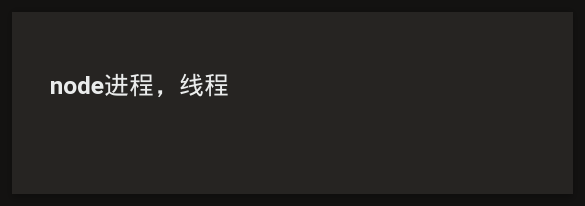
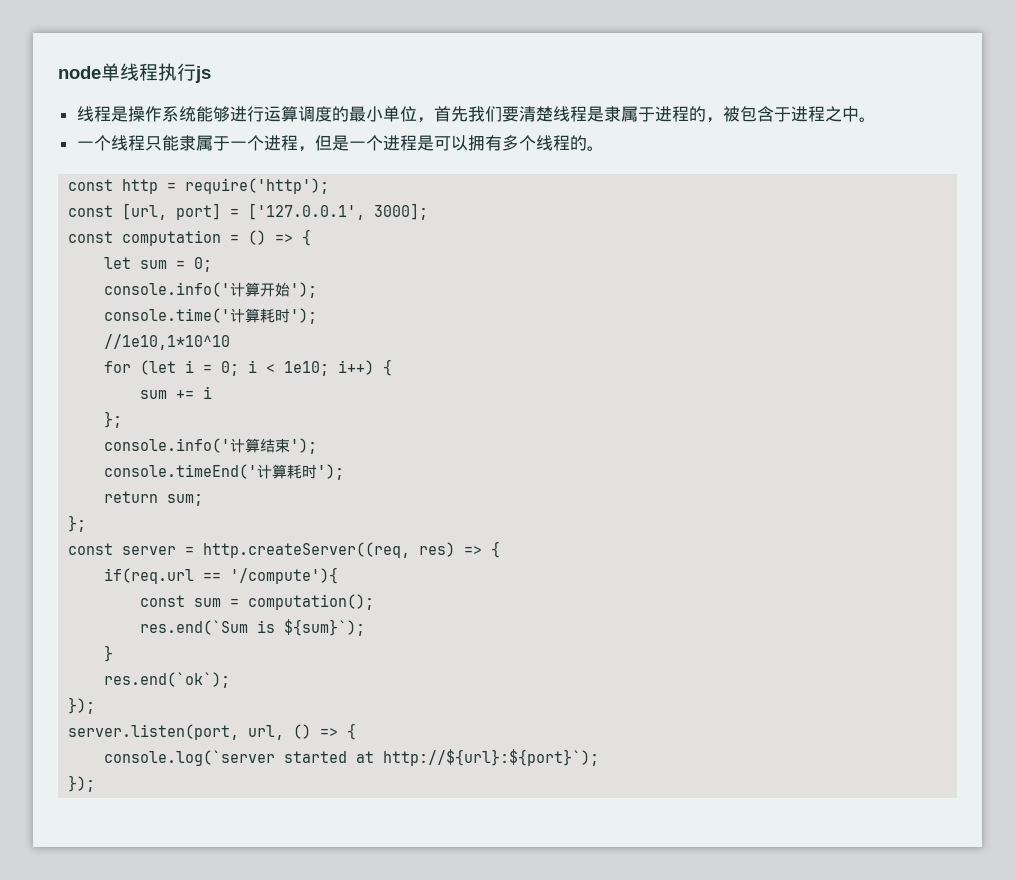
[104,73,229,98] 进程，线程 -> [101,63,211,83] [76,106,876,123] [76,135,604,152] [68,178,330,194] [68,203,429,220] [68,229,312,246] [104,257,213,272] [104,282,318,298] [104,308,318,324] [104,334,231,350] [104,359,393,376] [140,386,213,399] [104,411,123,428] [104,438,318,454] [104,464,345,480] [104,491,204,506] [68,515,87,532] [68,541,501,558] [104,567,339,584] [140,594,375,610] [140,619,366,636] [104,645,114,662] [104,672,231,688] [68,697,96,714] [68,723,357,740] [104,749,600,766] [68,775,96,792] 单线程执行js // 线程是操作系统能够进行运算调度的最小单位，首先我们要清楚线程是隶属于进程的，被包含于进程之中。 // 一个线程只能隶属于一个进程，但是一个进程是可以拥有多个线程的。 // const http = require('http'); // const [url, port] = ['127.0.0.1', 3000]; // const computation = () => { // let sum = 0; // console.info('计算开始'); // console.time('计算耗时'); // //1e10,1*10^10 // for (let i = 0; i < 1e10; i++) { // sum += i // }; // console.info('计算结束'); // console.timeEnd('计算耗时'); // return sum; // }; // const server = http.createServer((req, res) => { // if(req.url == '/compute'){ // const sum = computation(); // res.end(`Sum is ${sum}`); // } // res.end(`ok`); // }); // server.listen(port, url, () => { // console.log(`server started at http://${url}:${port}`); // });

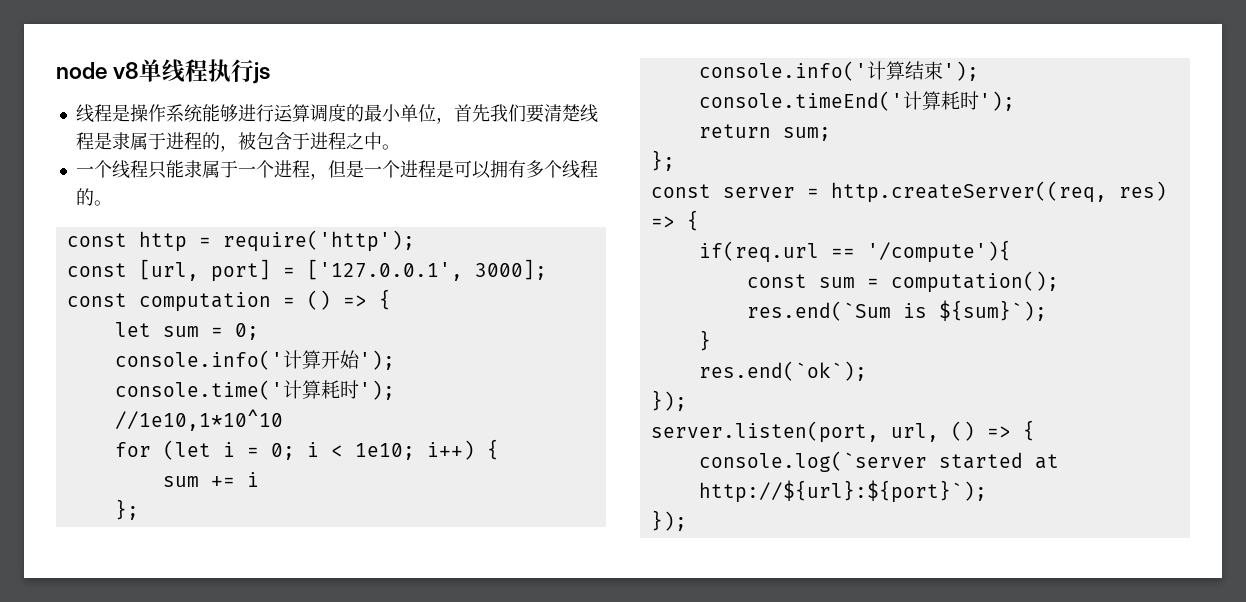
(101, 72) none -> [113,62,140,79] v8

